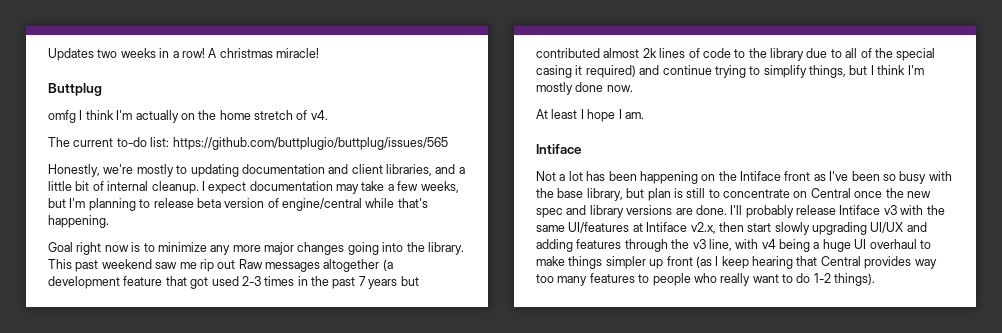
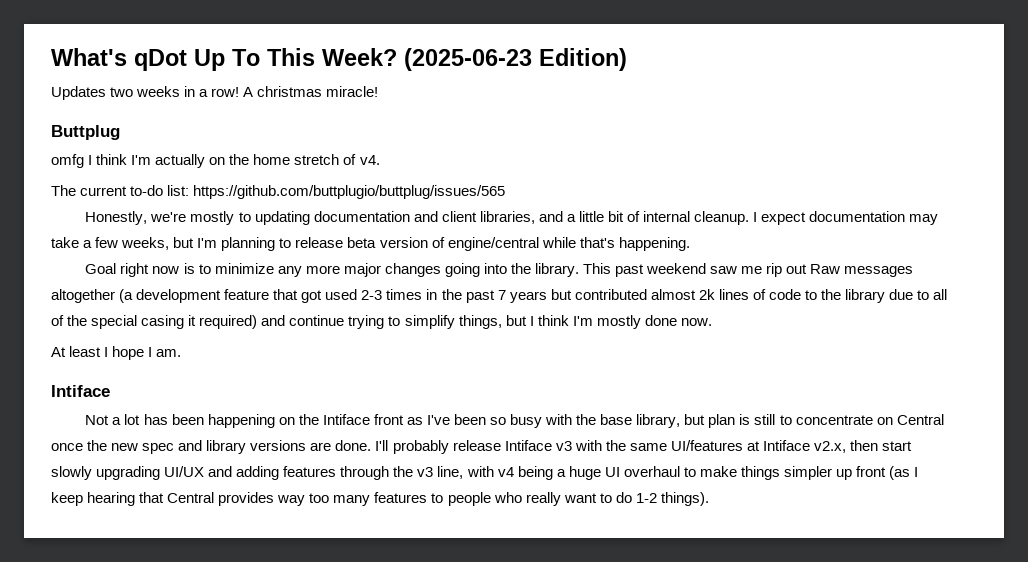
(48, 54) none -> [51,48,627,71] What's qDot Up To This Week? (2025-06-23 Edition) //

